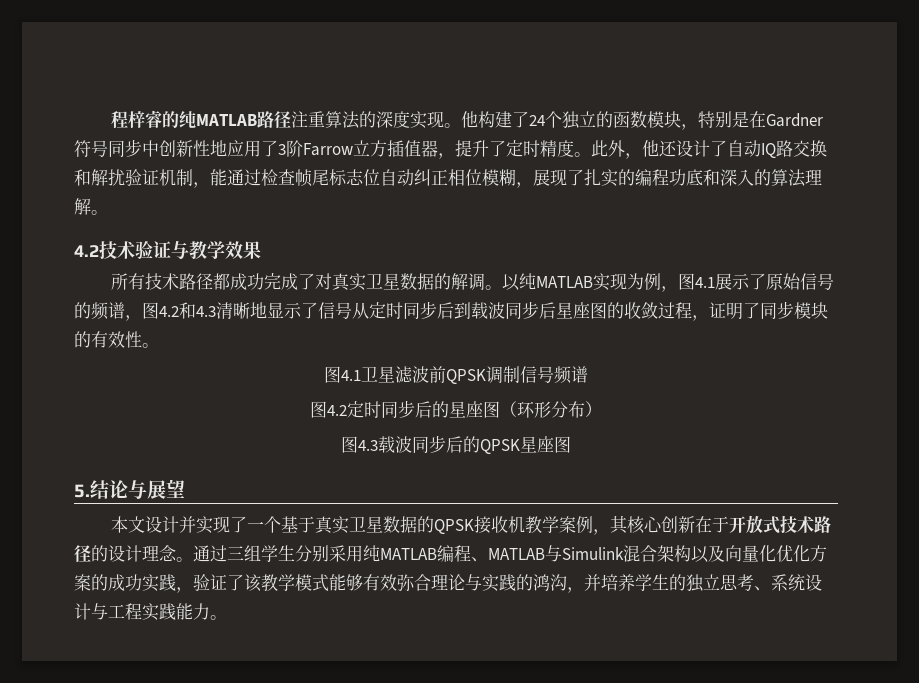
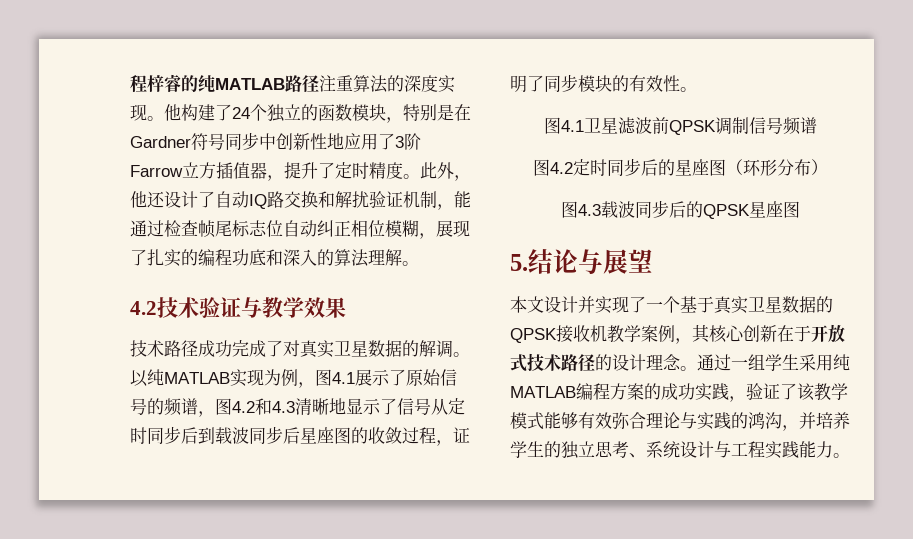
[111,273,231,290] 所有技术路径都 -> [130,340,198,357] 技术路径
[227,545,329,562] 三组学生分别 -> [731,354,799,371] 一组学生
[471,545,810,563] 、MATLAB与Simulink混合架构以及向量化优化 -> (610, 391) none

